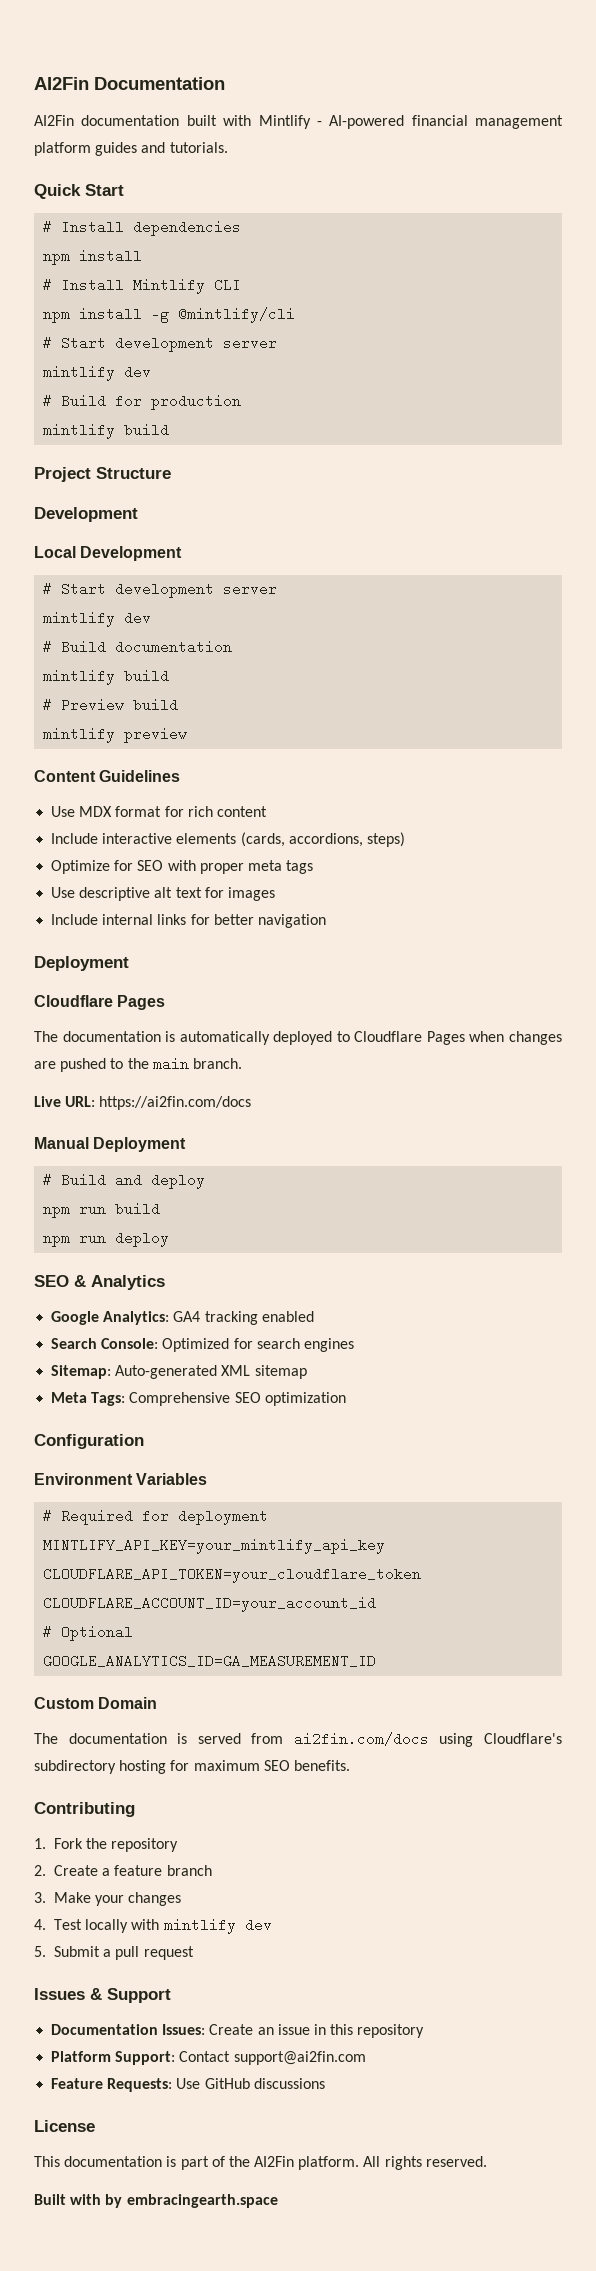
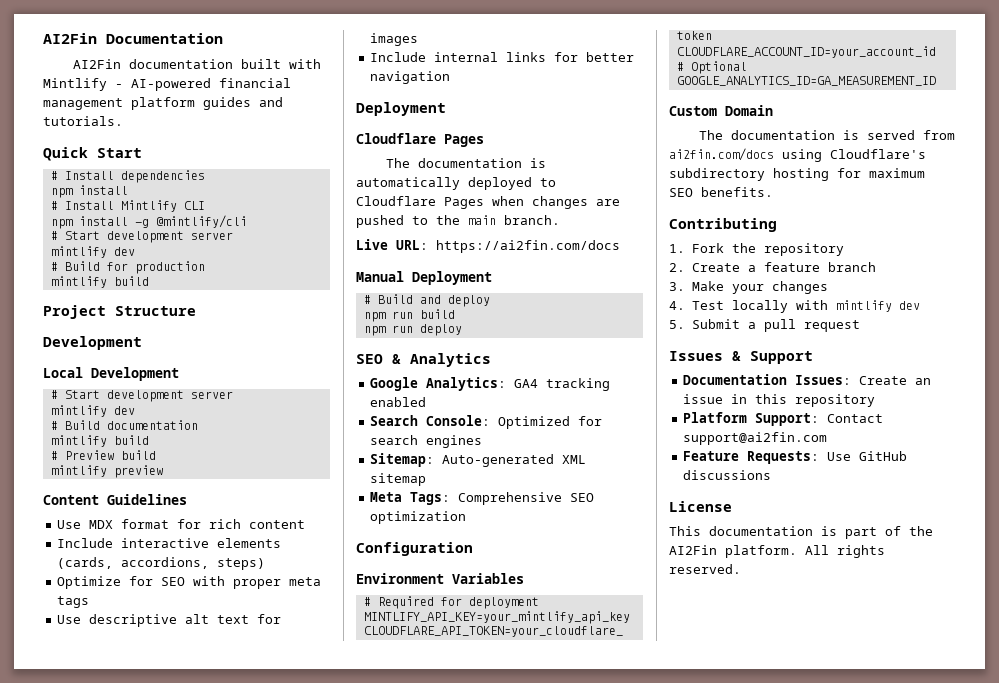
[34,2194,278,2208] // Built with by embracingearth.space -> (741, 569) none

